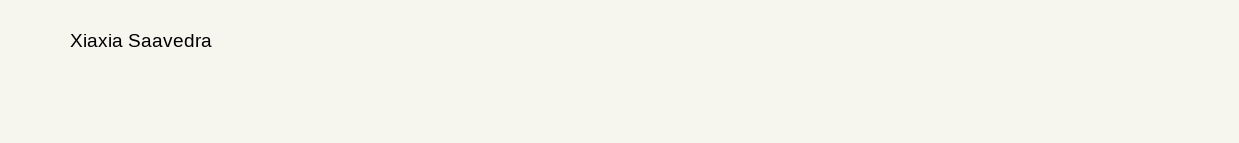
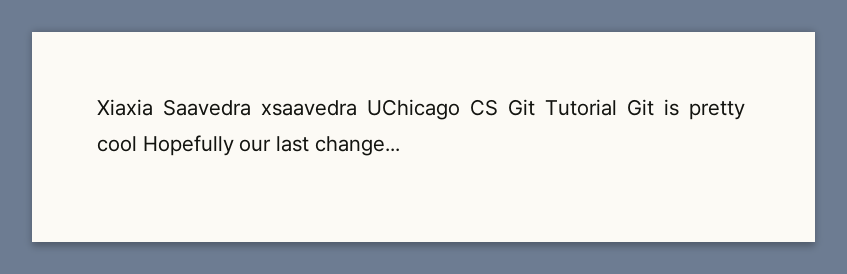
(213, 40) none -> [261,99,745,120] [97,135,400,156] xsaavedra UChicago CS Git Tutorial Git is pretty cool Hopefully our last change...

